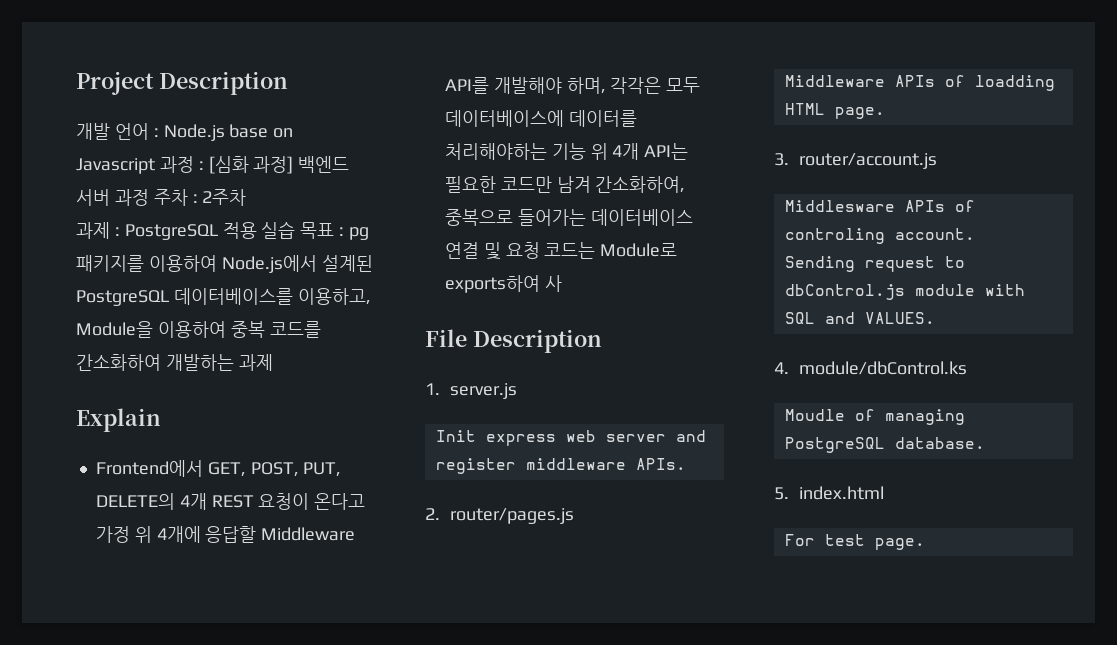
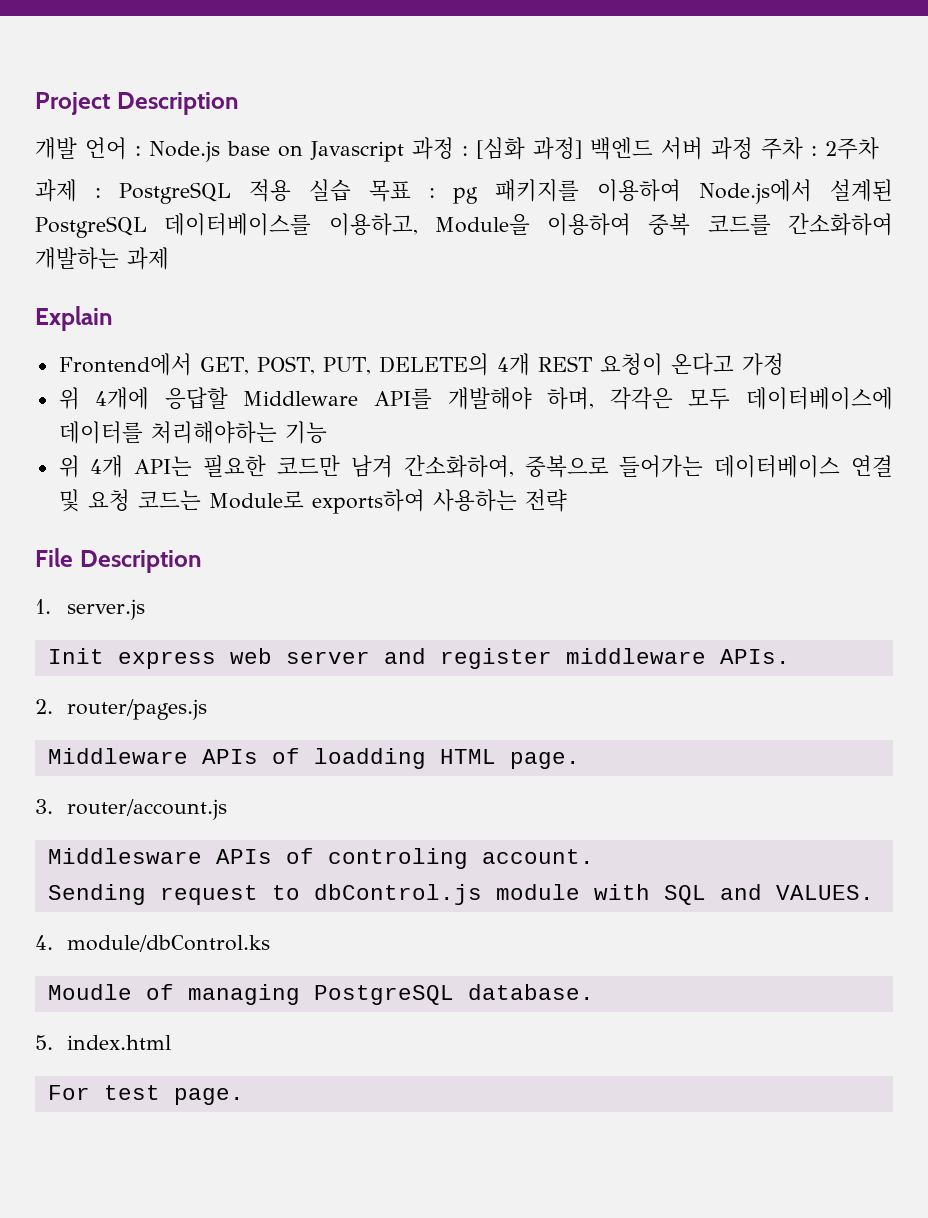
(130, 534) none -> (784, 364) //
(586, 151) none -> (327, 432) //
[544,275,562,292] 사 -> [432,489,567,512] 사용하는 전략

